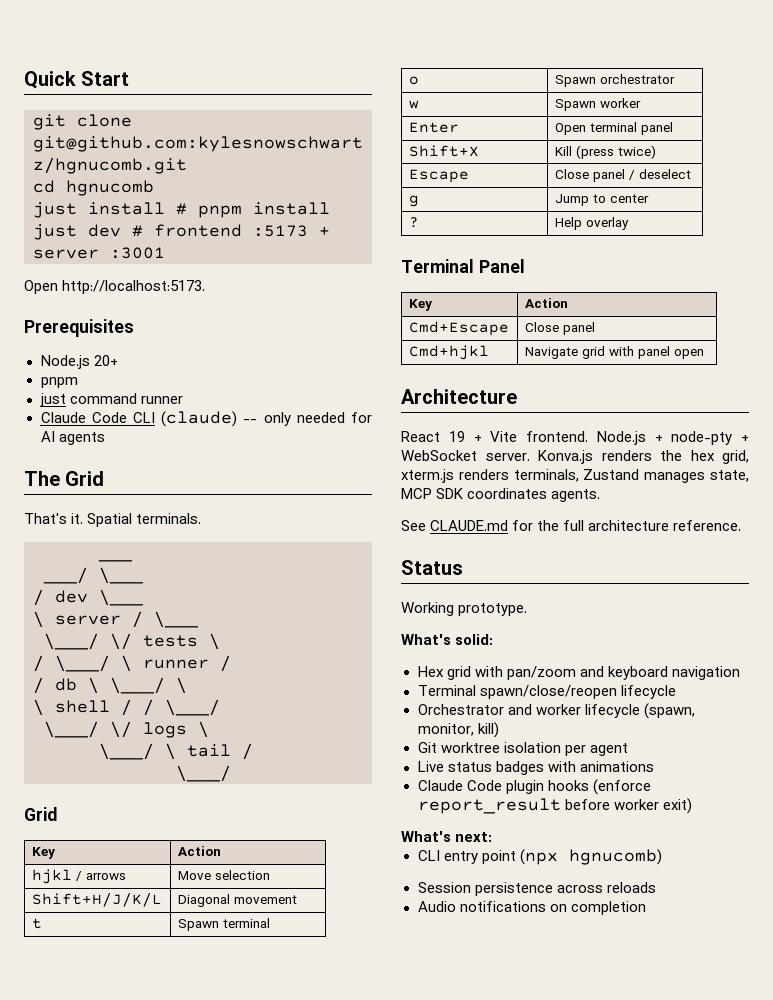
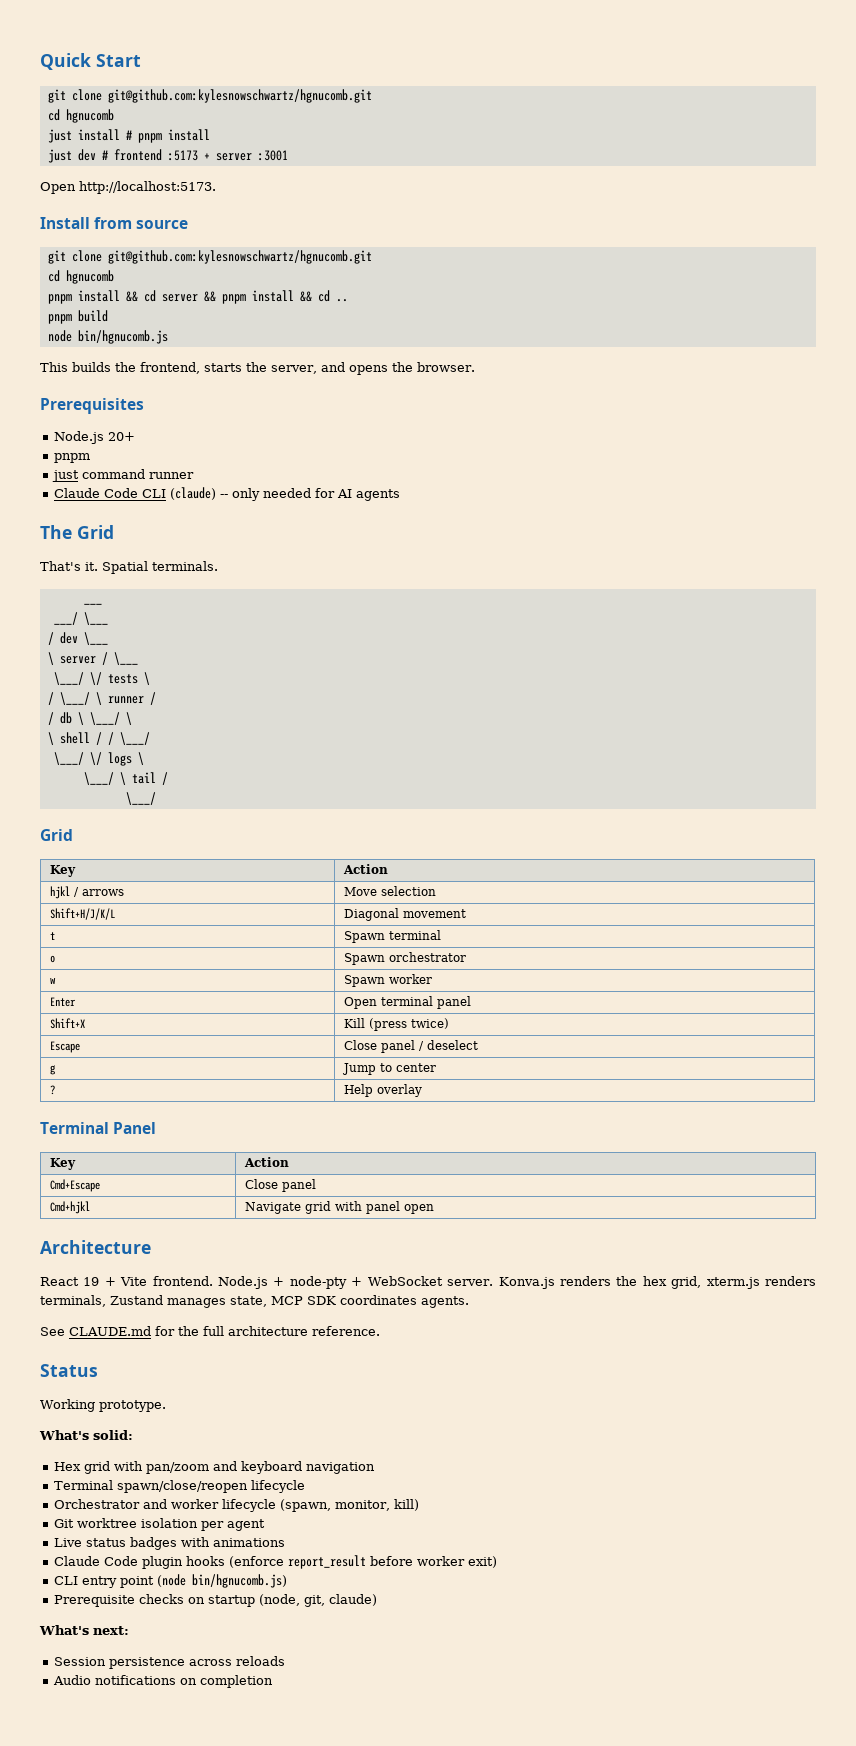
(206, 287) none -> [40,217,189,229] [47,250,372,264] [47,270,114,284] [47,290,348,304] [47,310,108,324] [47,330,168,344] [40,362,475,375] // Install from source // git clone git@github.com:kylesnowschwartz/hgnucomb.git // cd hgnucomb // pnpm install && cd server && pnpm install && cd .. // pnpm build // node bin/hgnucomb.js // This builds the frontend, starts the server, and opens the browser.
[401,831,493,842] // What's next: -> (498, 1562) none
[519,849,662,865] (npx hgnucomb) -> [157,1574,288,1588] [54,1594,378,1607] [39,1625,129,1635] (node bin/hgnucomb.js) // Prerequisite checks on startup (node, git, claude) // What's next:

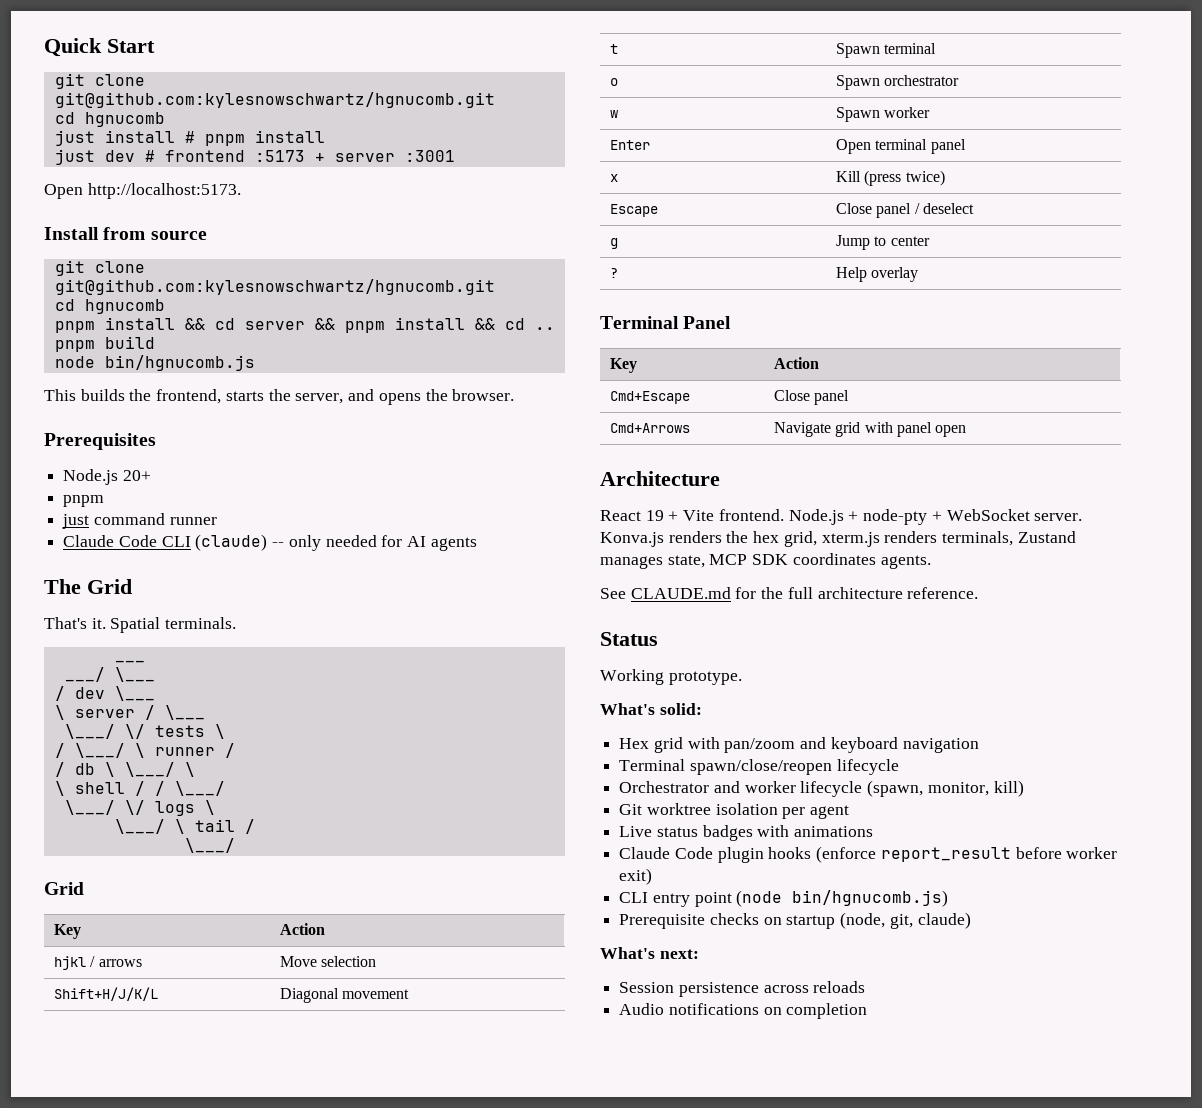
[50,1018,86,1029] Shift+X -> [610,174,619,182] x
[50,1201,91,1214] Cmd+hjkl -> [610,423,691,433] Cmd+Arrows

